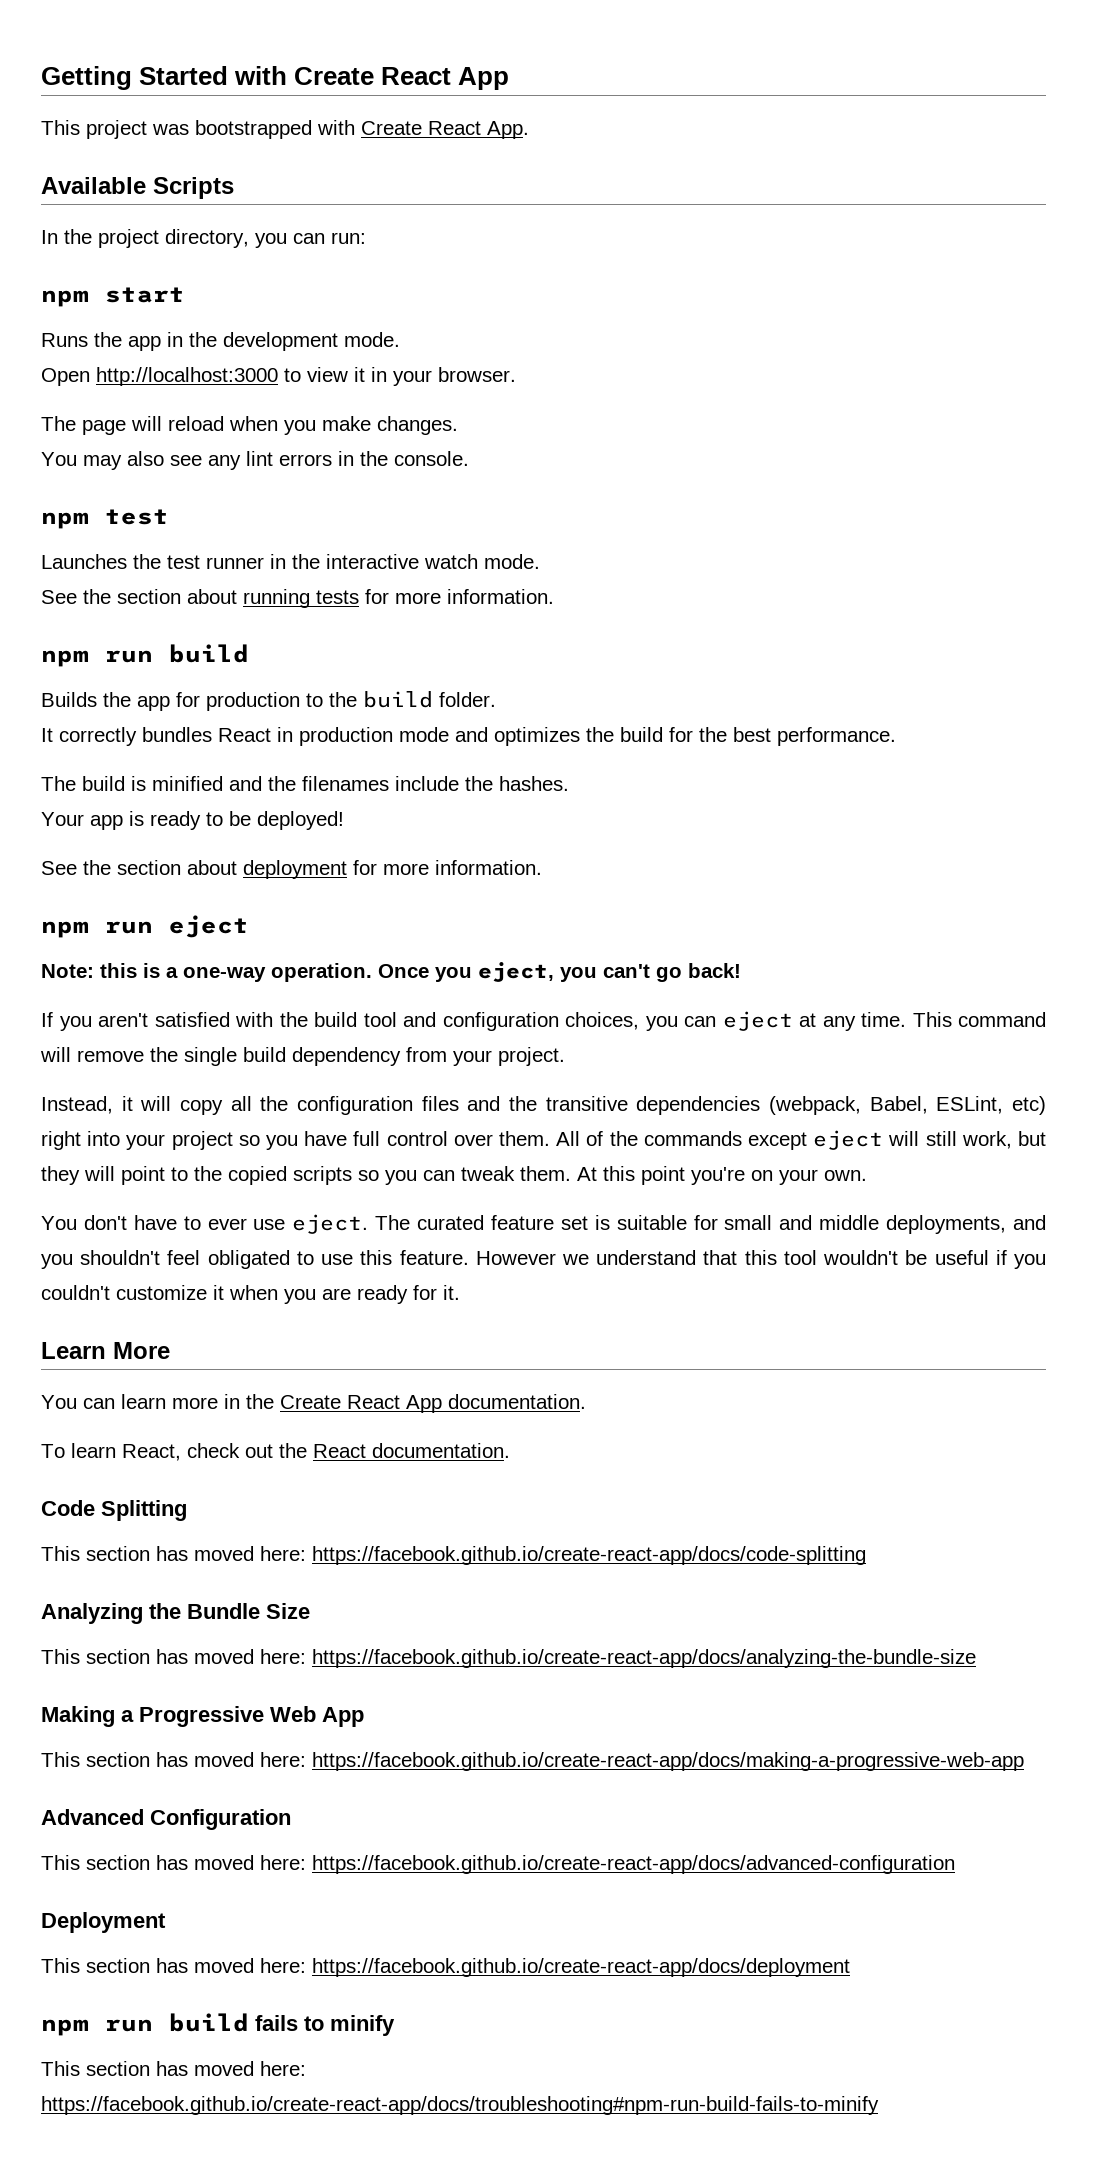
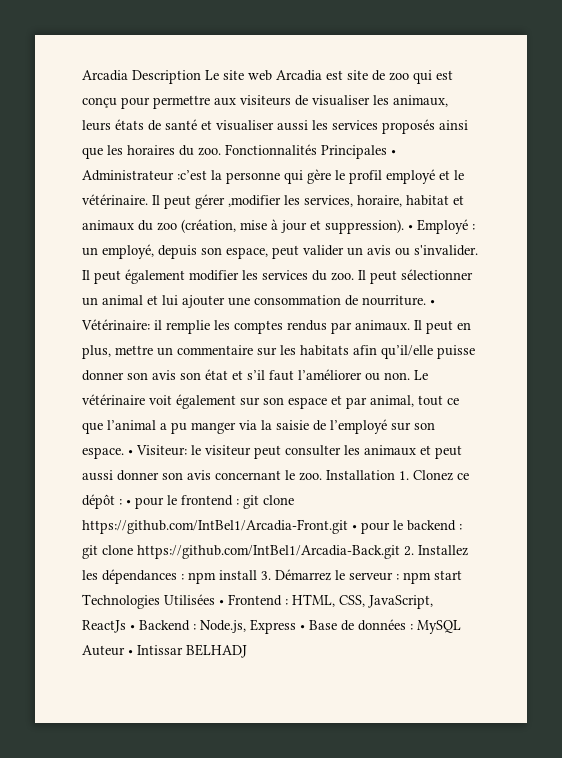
[41,66,510,90] [41,120,529,139] [41,177,234,199] [41,229,366,248] [41,287,185,307] [41,332,400,351] [41,367,516,386] [41,416,458,435] [41,451,469,470] [41,509,169,529] [41,554,540,569] [41,589,554,608] [41,644,249,667] [41,691,496,711] [41,727,896,746] [41,776,569,791] [41,811,344,830] [41,860,542,879] [41,915,249,938] [41,962,741,982] [41,1011,1046,1031] [40,1047,565,1066] [41,1096,1046,1115] [41,1130,1047,1150] [41,1166,867,1185] [41,1214,1047,1234] [41,1250,1046,1269] [41,1285,460,1304] [41,1342,170,1359] [41,1394,586,1413] [41,1443,510,1461] [41,1500,187,1521] [41,1546,866,1565] [41,1603,310,1624] [41,1649,976,1668] [41,1706,364,1727] [41,1752,1024,1771] [41,1809,291,1830] [41,1855,955,1874] [41,1912,166,1933] [41,1958,850,1977] [41,2013,395,2036] [41,2061,306,2076] [41,2096,879,2115] Getting Started with Create React App // This project was bootstrapped with Create React App. // Available Scripts // In the project directory, you can run: // npm start // Runs the app in the development mode. // Open http://localhost:3000 to view it in your browser. // The page will reload when you make changes. // You may also see any lint errors in the console. // npm test // Launches the test runner in the interactive watch mode. // See the section about running tests for more information. // npm run build // Builds the app for production to the build folder. // It correctly bundles React in production mode and optimizes the build for the best performance. // The build is minified and the filenames include the hashes. // Your app is ready to be deployed! // See the section about deployment for more information. // npm run eject // Note: this is a one-way operation. Once you eject, you can't go back! // If you aren't satisfied with the build tool and configuration choices, you can eject at any time. This command will remove the single build dependency from your project. // Instead, it will copy all the configuration files and the transitive dependencies (webpack, Babel, ESLint, etc) right into your project so you have full control over them. All of the commands except eject will still work, but they will point to the copied scripts so you can tweak them. At this point you're on your own. // You don't have to ever use eject. The curated feature set is suitable for small and middle deployments, and you shouldn't feel obligated to use this feature. However we understand that this tool wouldn't be useful if you couldn't customize it when you are ready for it. // Learn More // You can learn more in the Create React App documentation. // To learn React, check out the React documentation. // Code Splitting // This section has moved here: https://facebook.github.io/create-react-app/docs/code-splitting // Analyzing the Bundle Size // This section has moved here: https://facebook.github.io/create-react-app/docs/analyzing-the-bundle-size // Making a Progressive Web App // This section has moved here: https://facebook.github.io/create-react-app/docs/making-a-progressive-web-app // Advanced Configuration // This section has moved here: https://facebook.github.io/create-react-app/docs/advanced-configuration // Deployment // This section has moved here: https://facebook.github.io/create-react-app/docs/deployment // npm run build fails to minify // This section has moved here: https://facebook.github.io/create-react-app/docs/troubleshooting#npm-run-build-fails-to-minify -> [82,70,453,84] [82,95,448,109] [82,119,468,134] [82,144,396,159] [82,169,464,184] [82,194,464,209] [82,219,475,234] [82,244,478,259] [82,269,473,284] [82,295,435,308] [81,319,471,334] [82,345,475,359] [82,369,428,381] [82,394,459,409] [82,419,435,434] [82,445,462,459] [82,470,469,481] [82,494,294,509] [82,519,462,534] [82,545,468,559] [82,569,462,584] [82,594,433,609] [82,619,461,634] [82,644,247,658] Arcadia Description Le site web Arcadia est site de zoo qui est conçu pour permettre aux visiteurs de visualiser les animaux, leurs états de santé et visualiser aussi les services proposés ainsi que les horaires du zoo. Fonctionnalités Principales • Administrateur :c’est la personne qui gère le profil employé et le vétérinaire. Il peut gérer ,modifier les services, horaire, habitat et animaux du zoo (création, mise à jour et suppression). • Employé : un employé, depuis son espace, peut valider un avis ou s'invalider. Il peut également modifier les services du zoo. Il peut sélectionner un animal et lui ajouter une consommation de nourriture. • Vétérinaire: il remplie les comptes rendus par animaux. Il peut en plus, mettre un commentaire sur les habitats afin qu’il/elle puisse donner son avis son état et s’il faut l’améliorer ou non. Le vétérinaire voit également sur son espace et par animal, tout ce que l’animal a pu manger via la saisie de l’employé sur son espace. • Visiteur: le visiteur peut consulter les animaux et peut aussi donner son avis concernant le zoo. Installation 1. Clonez ce dépôt : • pour le frontend : git clone https://github.com/IntBel1/Arcadia-Front.git • pour le backend : git clone https://github.com/IntBel1/Arcadia-Back.git 2. Installez les dépendances : npm install 3. Démarrez le serveur : npm start Technologies Utilisées • Frontend : HTML, CSS, JavaScript, ReactJs • Backend : Node.js, Express • Base de données : MySQL Auteur • Intissar BELHADJ

